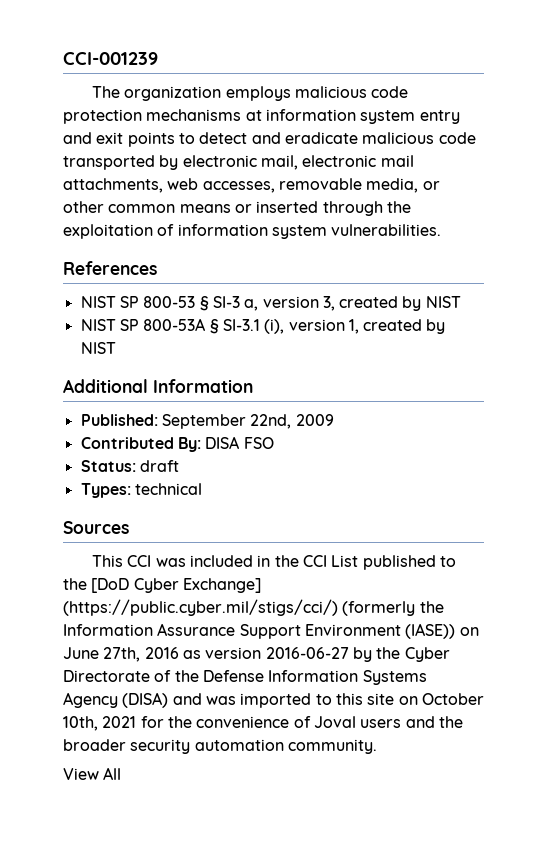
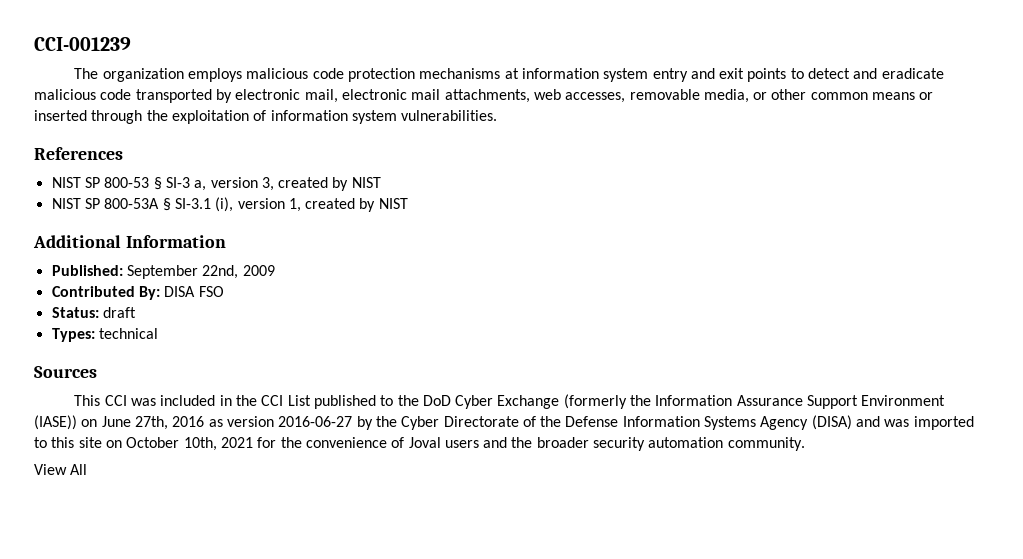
[91,578,261,593] [63,599,338,616] [DoD Cyber Exchange] (https://public.cyber.mil/stigs/cci/) -> [422,395,560,409] DoD Cyber Exchange

